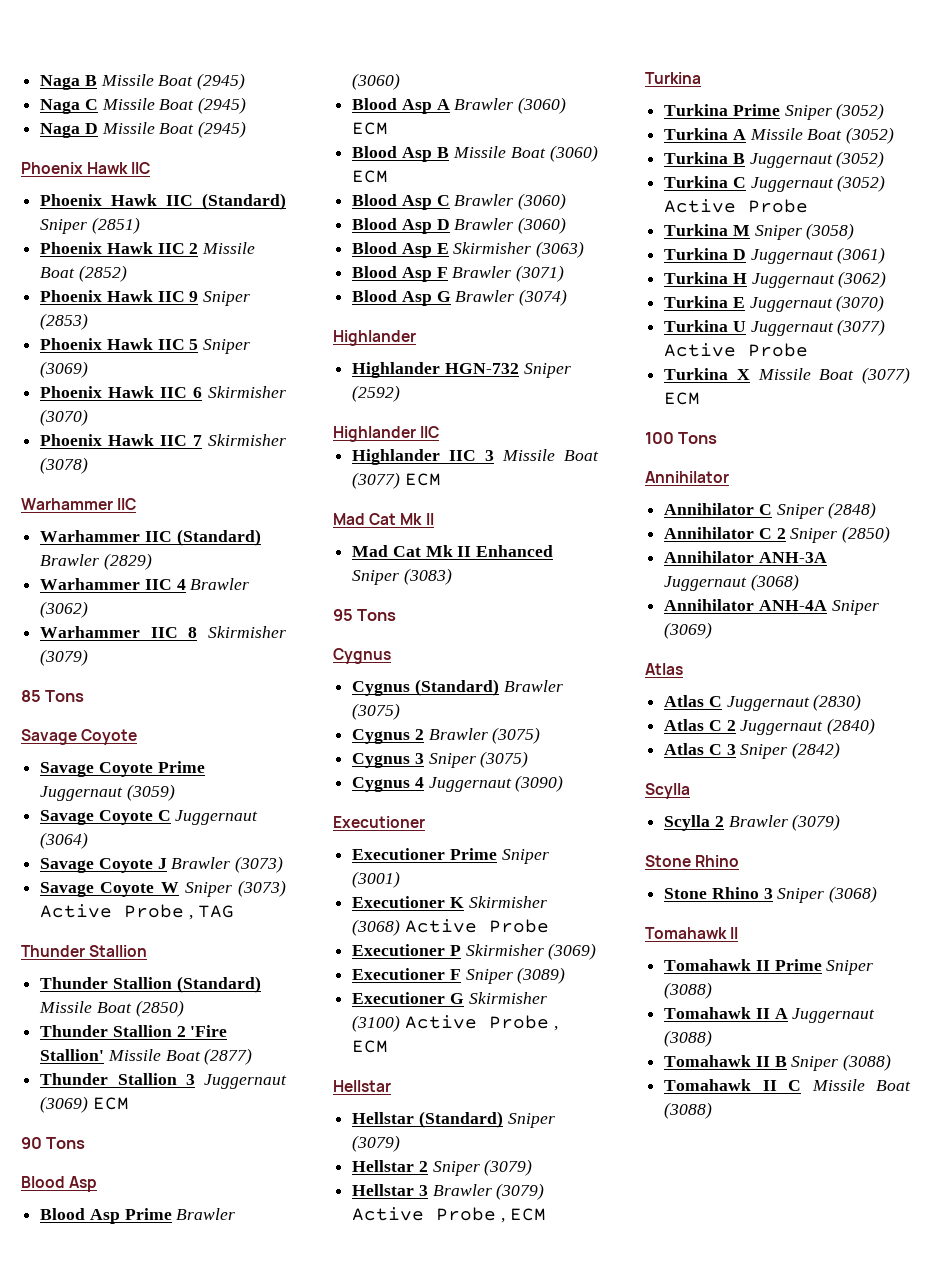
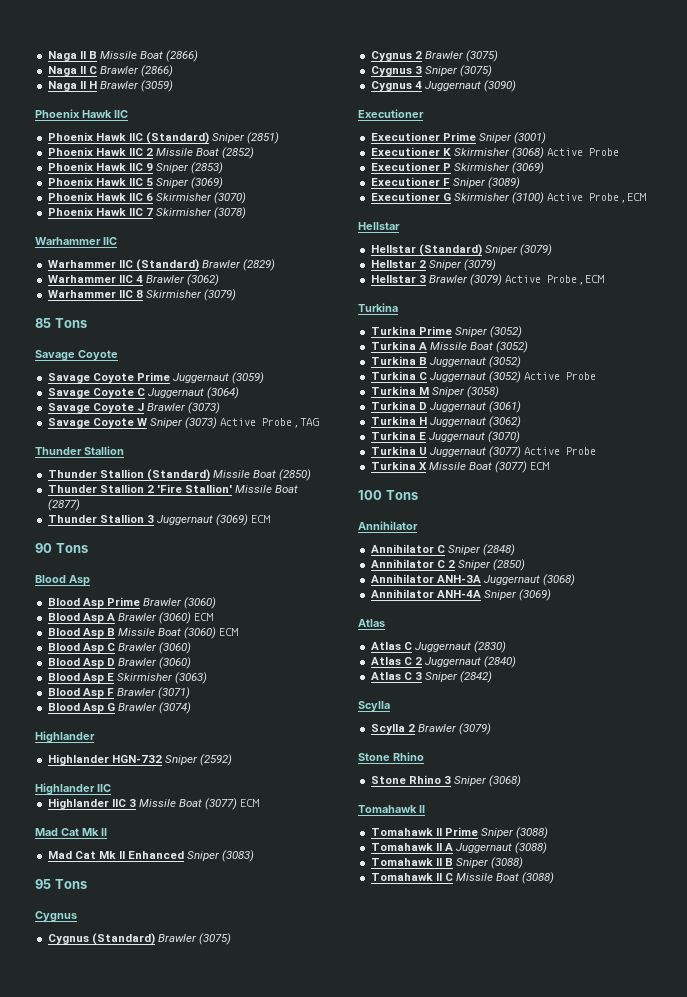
[40,73,246,90] [40,97,247,114] [40,121,247,138] Naga B Missile Boat (2945) // Naga C Missile Boat (2945) // Naga D Missile Boat (2945) -> [47,50,199,62] [47,65,174,77] [47,80,174,92] Naga II B Missile Boat (2866) // Naga II C Brawler (2866) // Naga II H Brawler (3059)

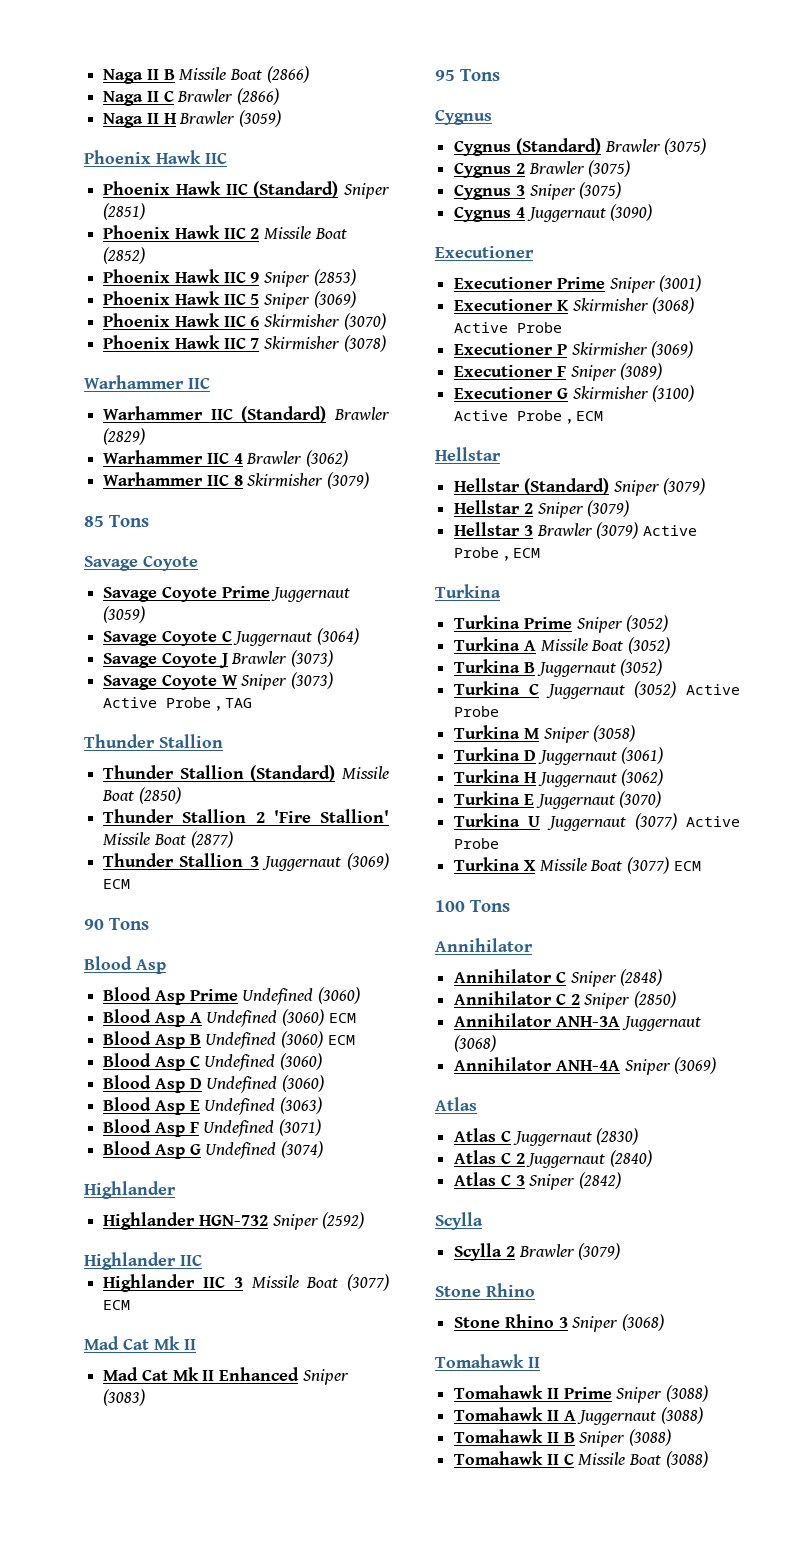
[142,598,182,606] Brawler -> [242,988,314,1005] Undefined
[117,613,157,621] Brawler -> [206,1010,278,1027] Undefined
[117,628,182,636] Missile Boat -> [205,1032,277,1049] Undefined
[117,643,157,651] Brawler -> [204,1054,276,1071] Undefined
[117,658,157,666] Brawler -> [206,1076,278,1093] Undefined
[116,673,173,681] Skirmisher -> [204,1098,276,1115] Undefined
[116,688,156,696] Brawler -> [203,1120,275,1137] Undefined
[117,703,157,711] Brawler -> [205,1142,277,1159] Undefined

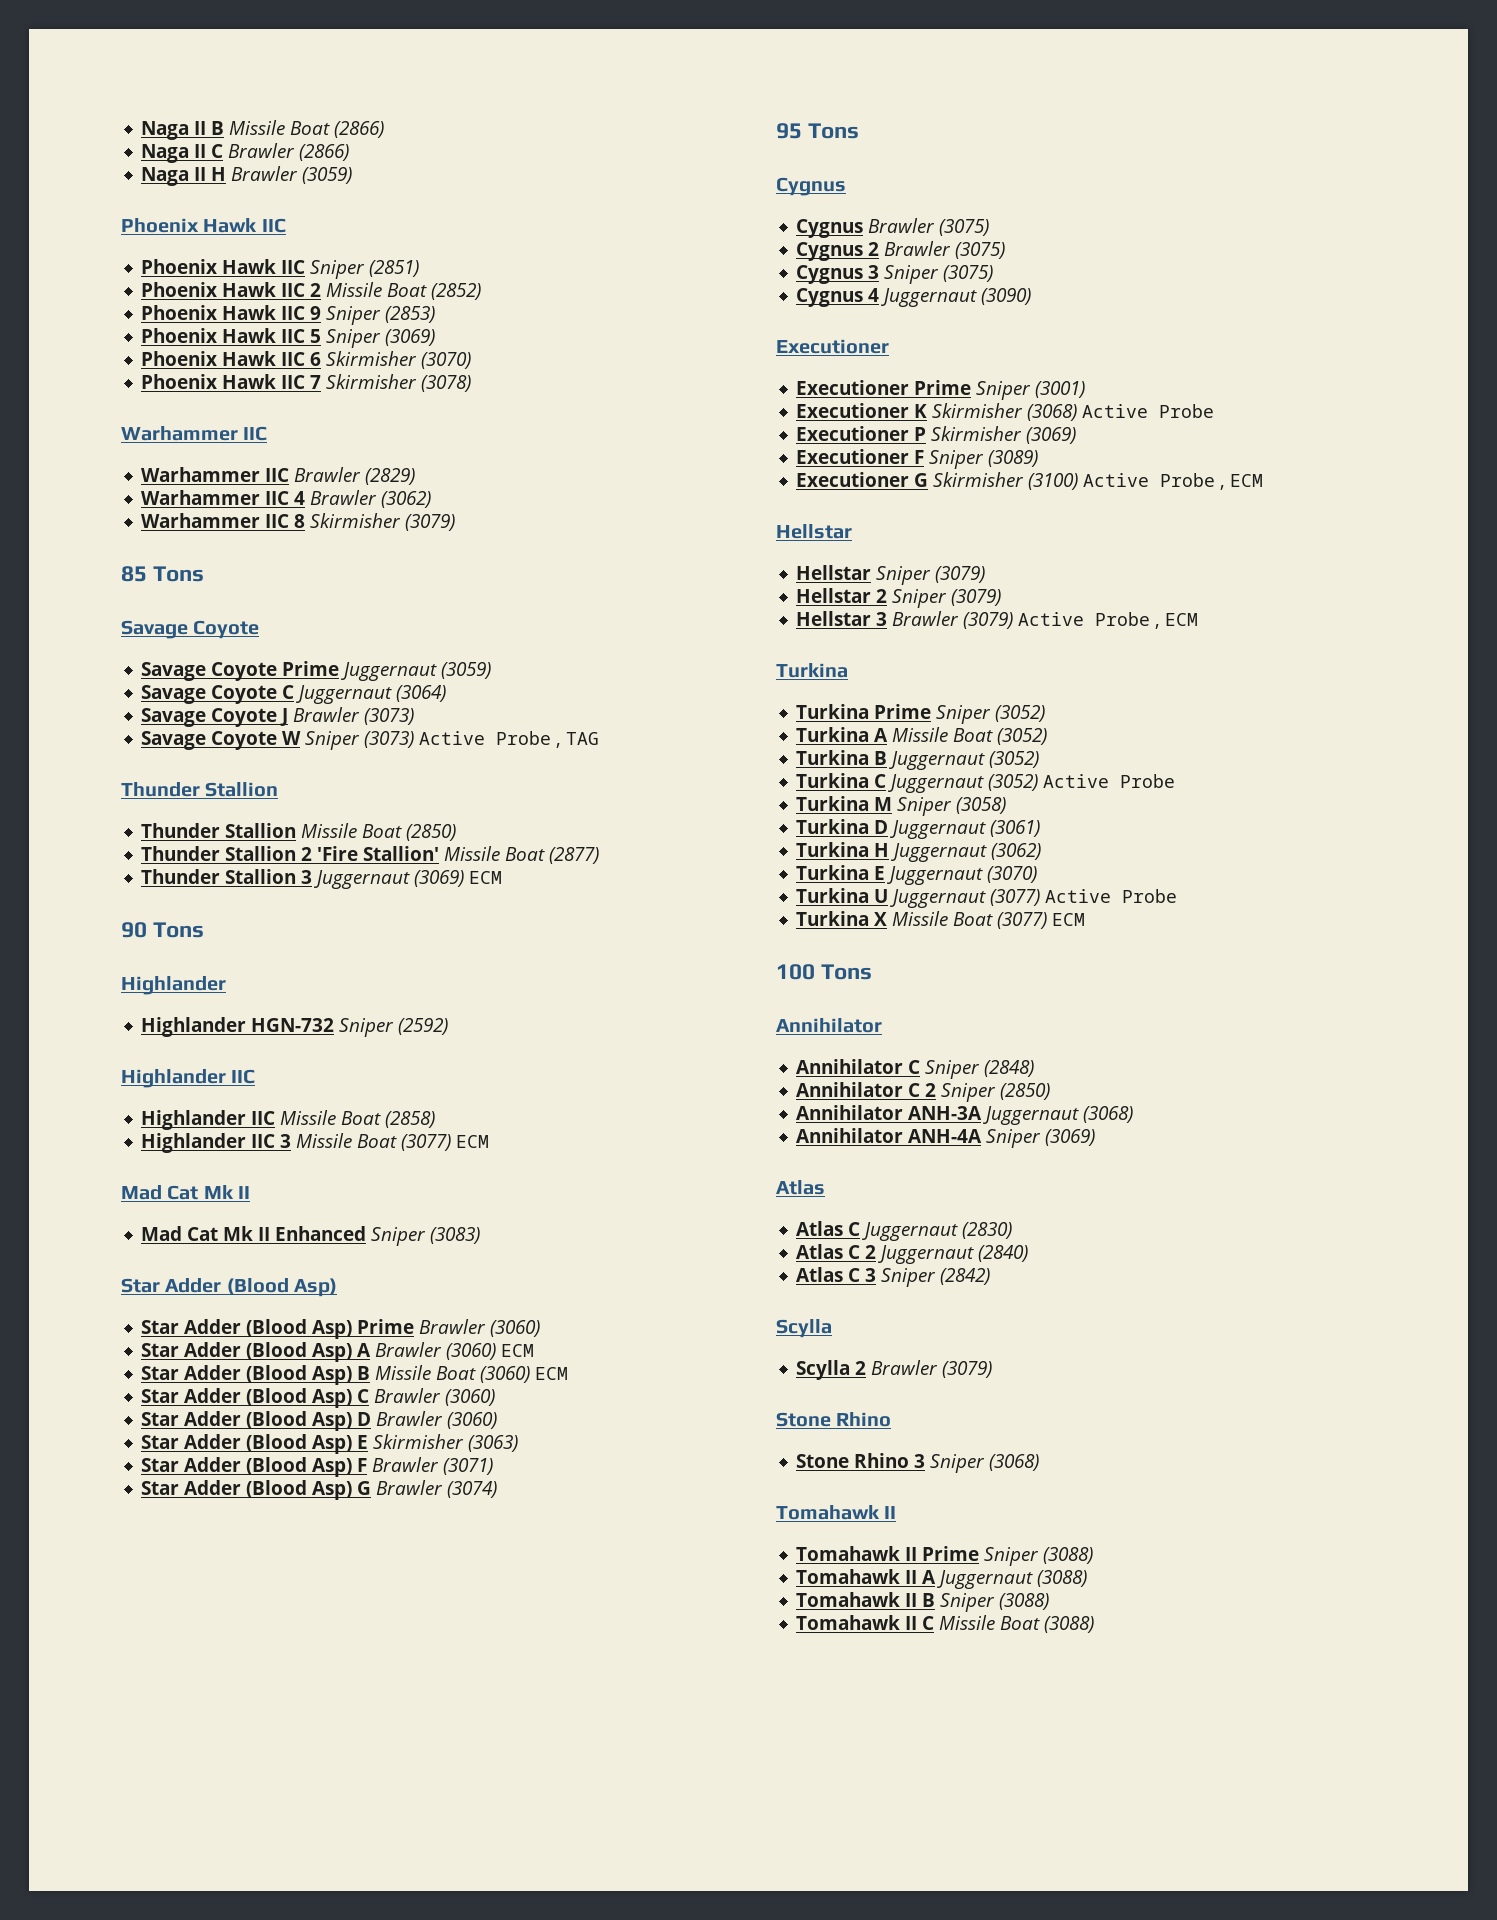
[253,181,339,198] (Standard) -> (306, 267) none
[241,406,327,423] (Standard) -> (290, 475) none
[250,765,336,782] (Standard) -> (297, 830) none
[84,956,166,974] [103,987,361,1005] [103,1009,356,1027] [103,1031,355,1049] [103,1053,323,1071] [103,1075,325,1093] [103,1097,323,1115] [103,1119,322,1137] [103,1141,324,1159] // Blood Asp // Blood Asp Prime Undefined (3060) // Blood Asp A Undefined (3060) ECM // Blood Asp B Undefined (3060) ECM // Blood Asp C Undefined (3060) // Blood Asp D Undefined (3060) // Blood Asp E Undefined (3063) // Blood Asp F Undefined (3071) // Blood Asp G Undefined (3074) -> (205, 930) none
(202, 1260) none -> [141,1110,436,1130] // Highlander IIC Missile Boat (2858)
(146, 1397) none -> [121,1278,338,1297] [141,1319,541,1339] [141,1342,535,1362] [141,1365,569,1385] [141,1388,496,1408] [141,1411,498,1431] [141,1434,519,1454] [141,1457,494,1477] [141,1480,498,1500] // Star Adder (Blood Asp) // Star Adder (Blood Asp) Prime Brawler (3060) // Star Adder (Blood Asp) A Brawler (3060) ECM // Star Adder (Blood Asp) B Missile Boat (3060) ECM // Star Adder (Blood Asp) C Brawler (3060) // Star Adder (Blood Asp) D Brawler (3060) // Star Adder (Blood Asp) E Skirmisher (3063) // Star Adder (Blood Asp) F Brawler (3071) // Star Adder (Blood Asp) G Brawler (3074)
[515,138,601,155] (Standard) -> (864, 228) none
[523,478,609,495] (Standard) -> (872, 572) none

